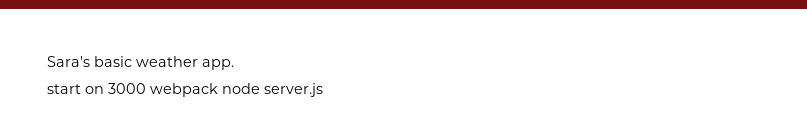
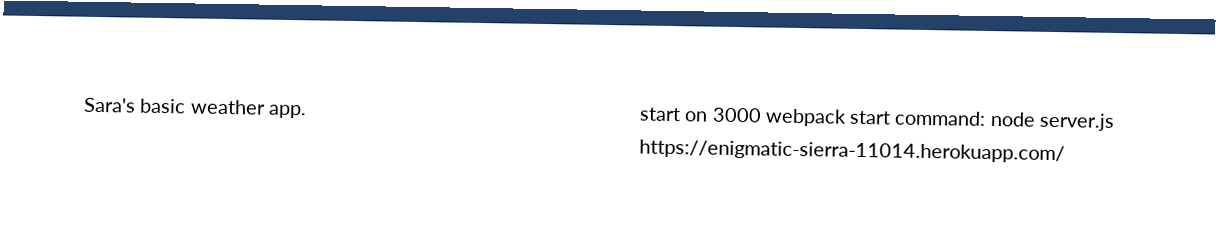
(218, 90) none -> [849,110,987,126] start command:
(323, 90) none -> [639,139,1065,164] // https://enigmatic-sierra-11014.herokuapp.com/

